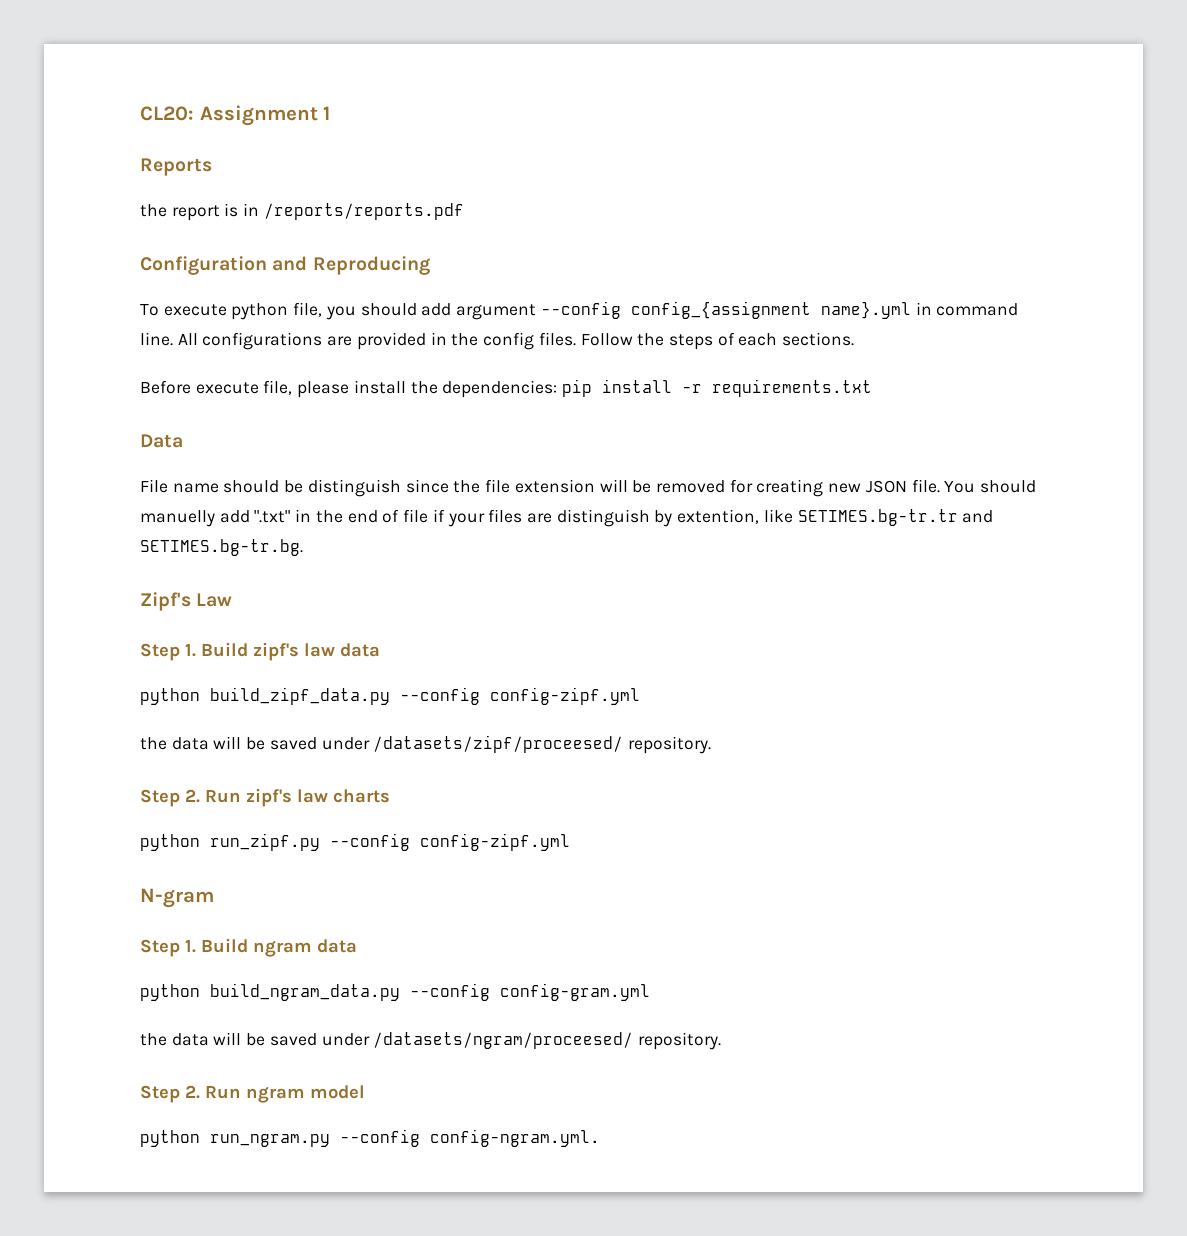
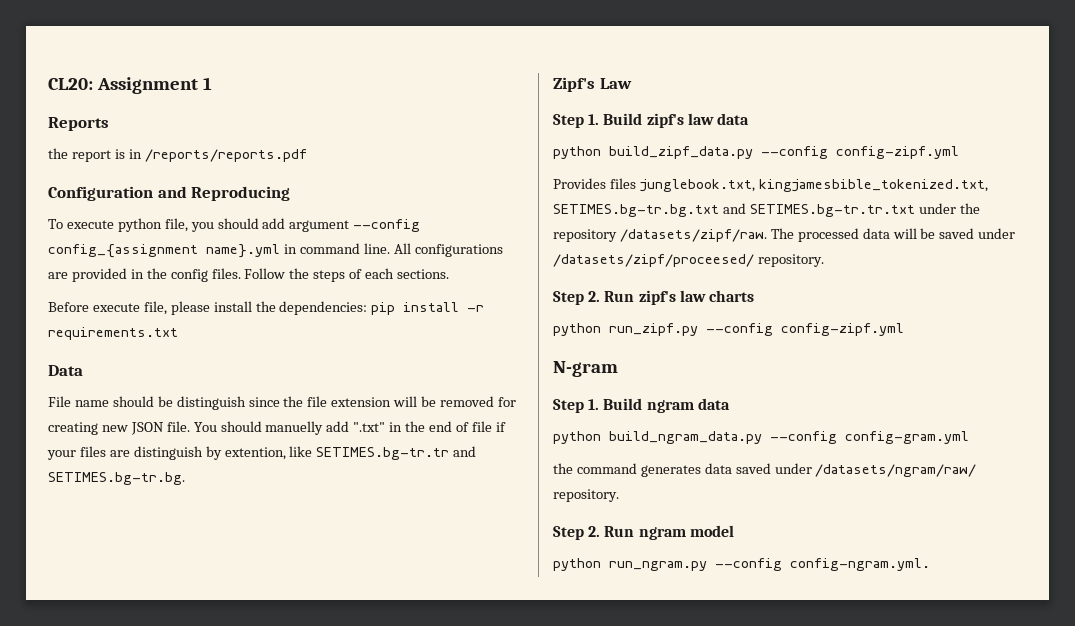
[140,737,167,750] the -> [553,178,988,192] [553,203,980,217] [553,228,859,242] Provides files junglebook.txt, kingjamesbible_tokenized.txt, SETIMES.bg-tr.bg.txt and SETIMES.bg-tr.tr.txt under the repository /datasets/zipf/raw. The processed
[171,1032,634,1049] data will be saved under /datasets/ngram/proceesed/ -> [576,463,977,477] command generates data saved under /datasets/ngram/raw/

